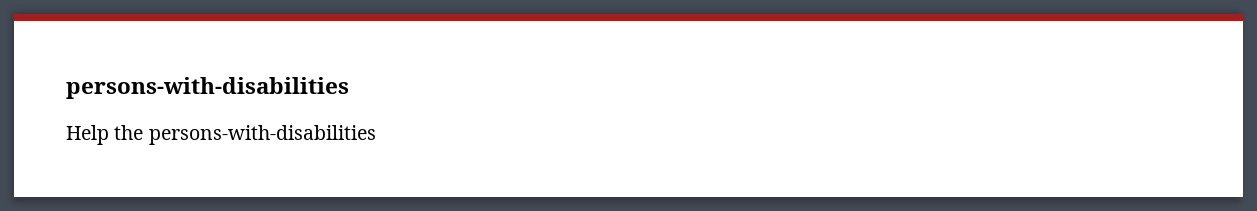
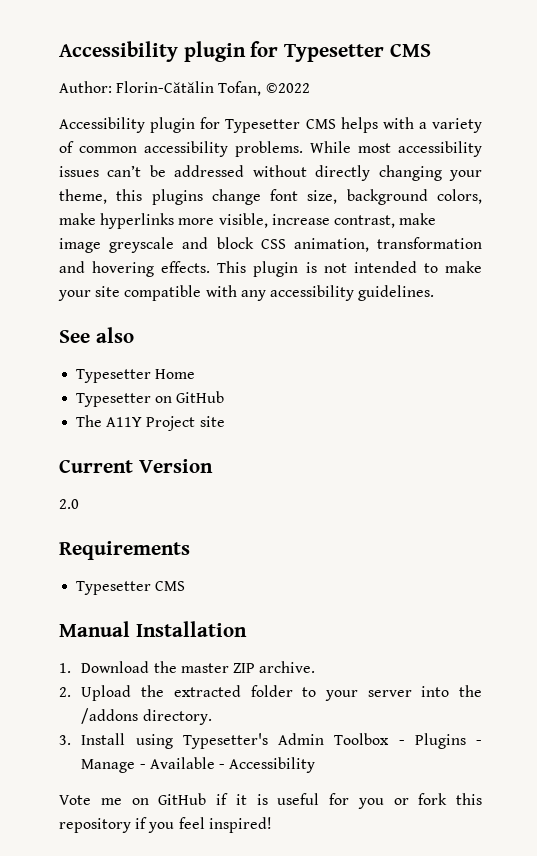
[66,77,349,99] [66,125,376,145] persons-with-disabilities // Help the persons-with-disabilities -> [59,41,431,62] [59,81,310,96] [59,117,482,133] [59,141,482,157] [59,165,482,181] [59,189,482,205] [59,213,437,229] [59,237,482,253] [59,261,482,277] [58,285,435,301] [59,327,134,343] [76,369,196,383] [76,391,225,407] [76,415,225,431] [59,459,213,473] [59,499,79,509] [59,541,190,560] [76,581,186,595] [59,621,247,637] [59,661,316,673] [59,685,482,701] [81,708,212,725] [59,733,483,749] [81,757,316,773] [59,793,482,809] [59,817,272,833] Accessibility plugin for Typesetter CMS // Author: Florin-Cătălin Tofan, ©2022 // Accessibility plugin for Typesetter CMS helps with a variety of common accessibility problems. While most accessibility issues can’t be addressed without directly changing your theme, this plugins change font size, background colors, make hyperlinks more visible, increase contrast, make image greyscale and block CSS animation, transformation and hovering effects. This plugin is not intended to make your site compatible with any accessibility guidelines. // See also // Typesetter Home // Typesetter on GitHub // The A11Y Project site // Current Version // 2.0 // Requirements // Typesetter CMS // Manual Installation // 1. Download the master ZIP archive. // 2. Upload the extracted folder to your server into the /addons directory. // 3. Install using Typesetter's Admin Toolbox - Plugins - Manage - Available - Accessibility // Vote me on GitHub if it is useful for you or fork this repository if you feel inspired!

